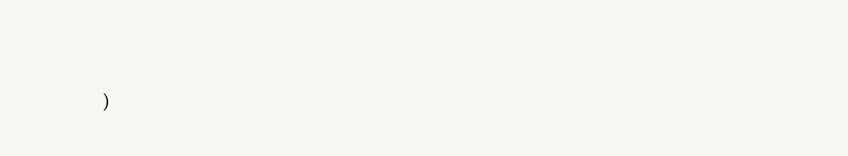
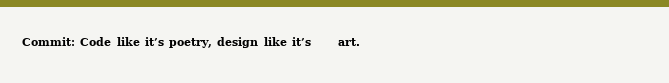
[102,93,110,112] ) -> [22,37,360,48] Commit: Code like it’s poetry, design like it’s art.

